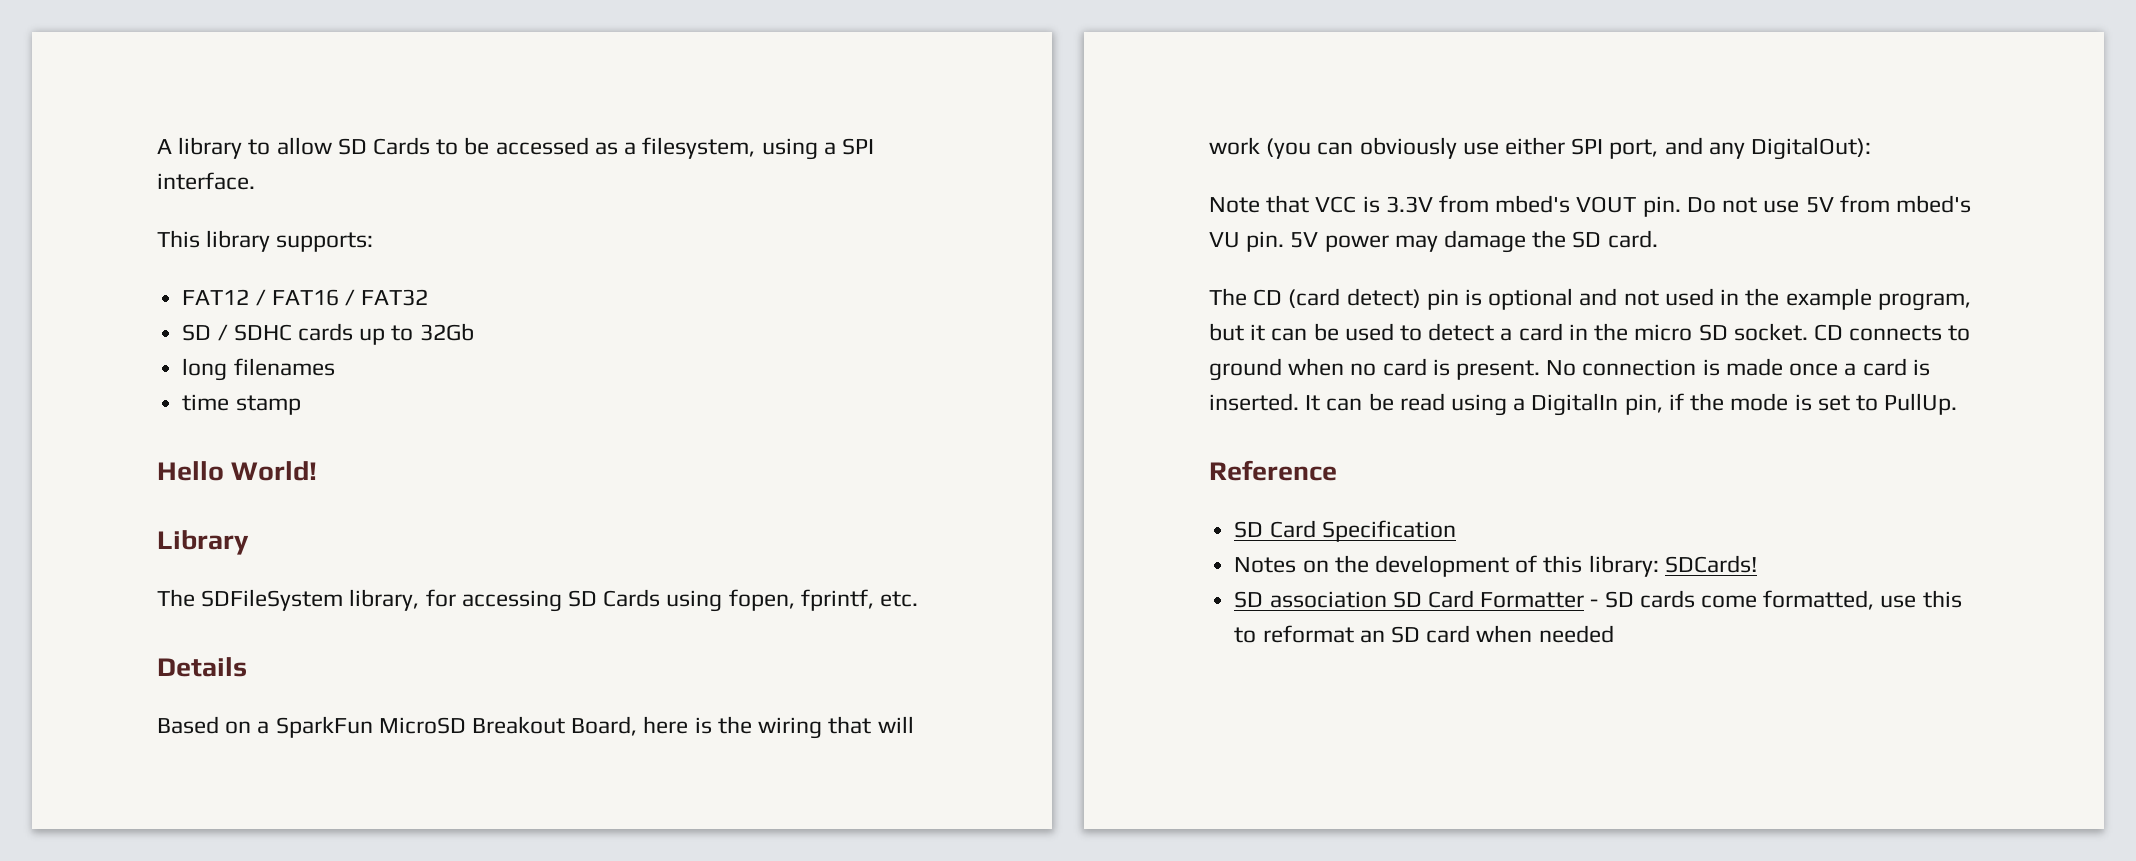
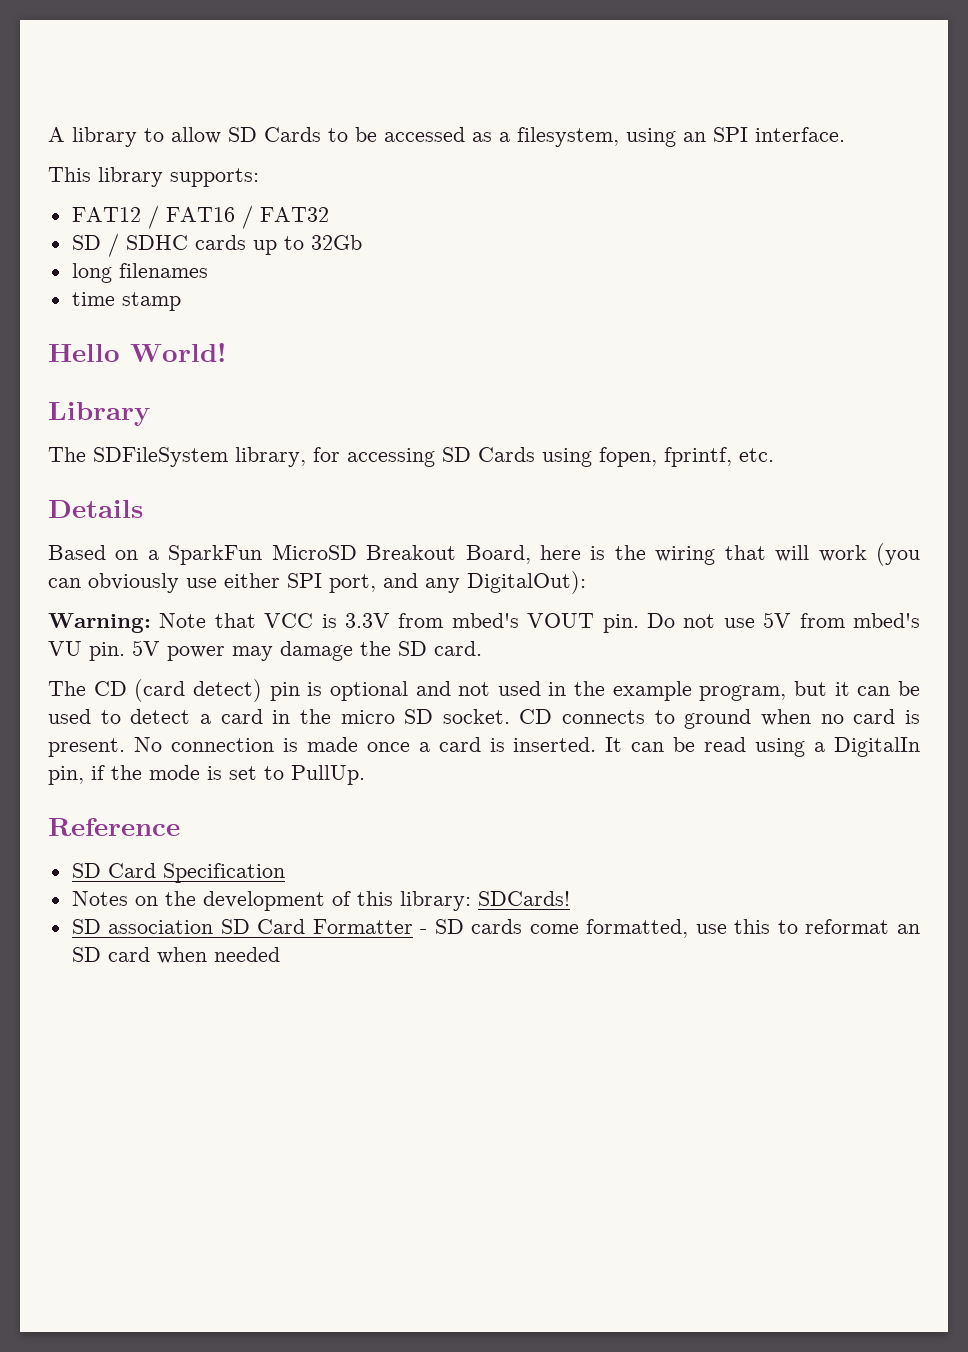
[823,142,836,155] a -> [683,132,706,142] an
(1872, 148) none -> [48,613,151,633] Warning:

